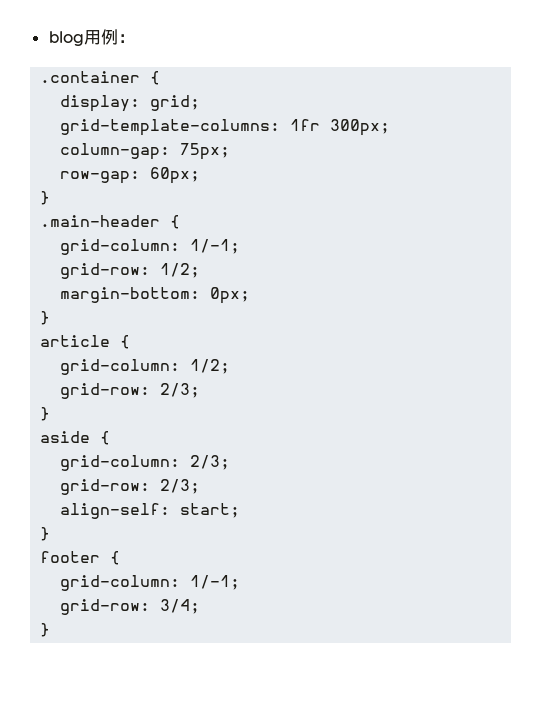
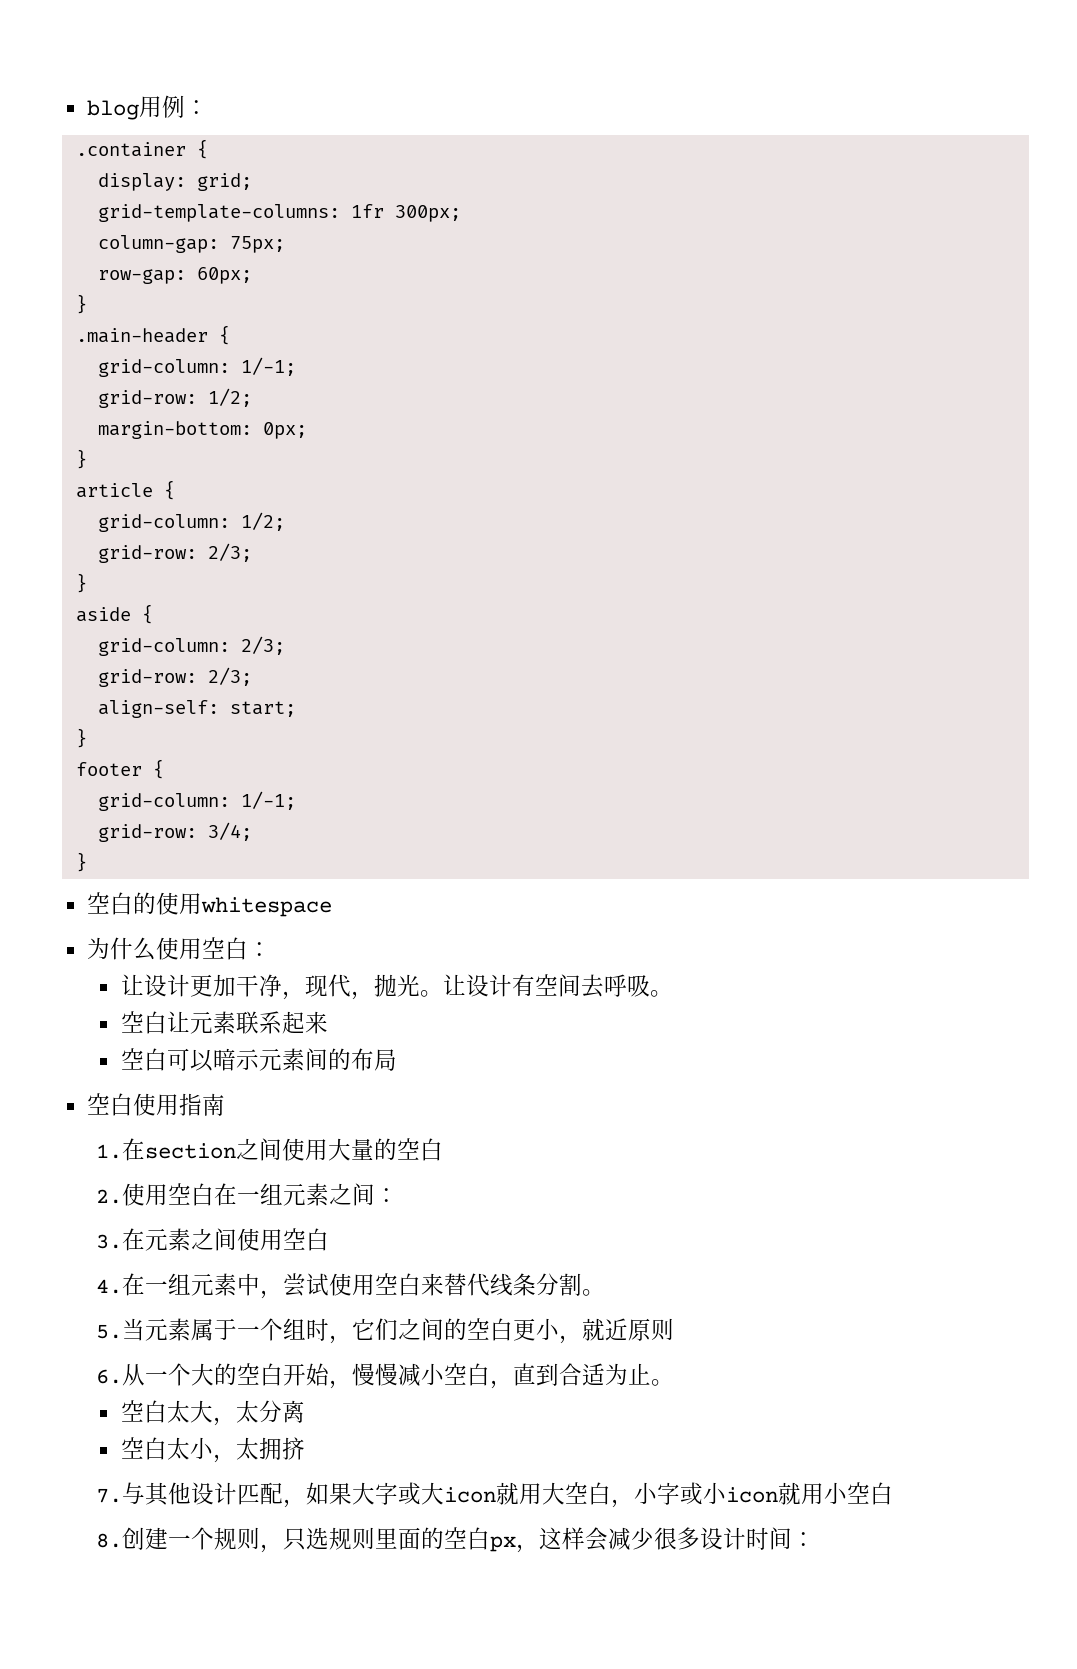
(51, 630) none -> [86,892,332,917] [86,937,271,961] [120,974,673,1000] [120,1011,328,1034] [120,1048,397,1072] [86,1093,225,1116] [95,1138,443,1161] [95,1183,398,1206] [95,1228,329,1251] [95,1273,605,1299] [95,1318,674,1344] [95,1363,674,1389] [120,1400,305,1426] [120,1437,305,1463] [95,1482,893,1508] [95,1527,815,1553] // 空白的使用whitespace // 为什么使用空白： // 让设计更加干净，现代，抛光。让设计有空间去呼吸。 // 空白让元素联系起来 // 空白可以暗示元素间的布局 // 空白使用指南 // 1.在section之间使用大量的空白 // 2.使用空白在一组元素之间： // 3.在元素之间使用空白 // 4.在一组元素中，尝试使用空白来替代线条分割。 // 5.当元素属于一个组时，它们之间的空白更小，就近原则 // 6.从一个大的空白开始，慢慢减小空白，直到合适为止。 // 空白太大，太分离 // 空白太小，太拥挤 // 7.与其他设计匹配，如果大字或大icon就用大空白，小字或小icon就用小空白 // 8.创建一个规则，只选规则里面的空白px，这样会减少很多设计时间：

